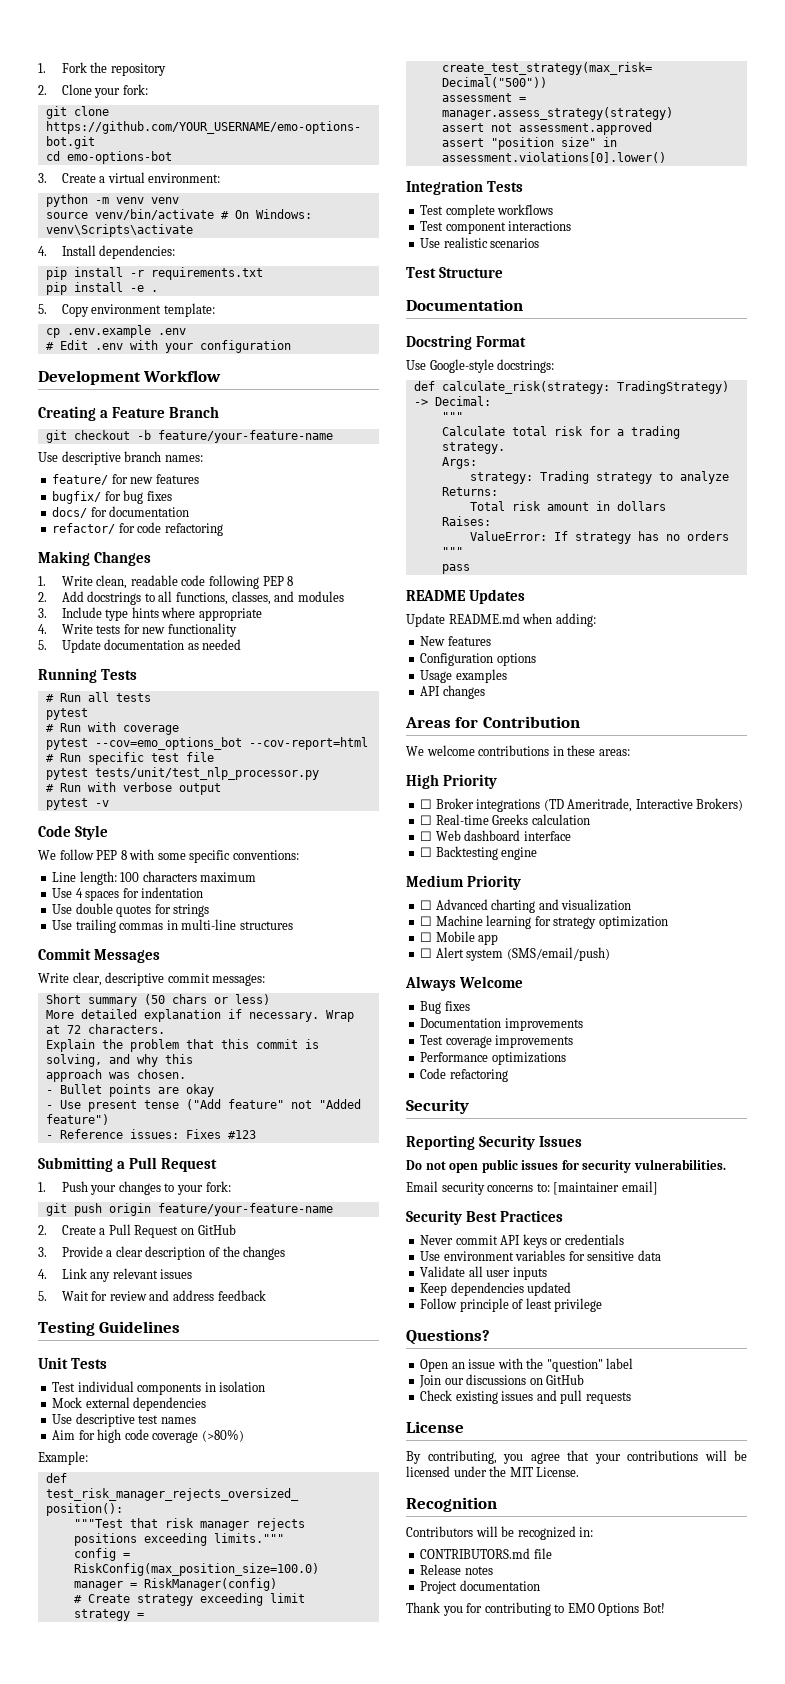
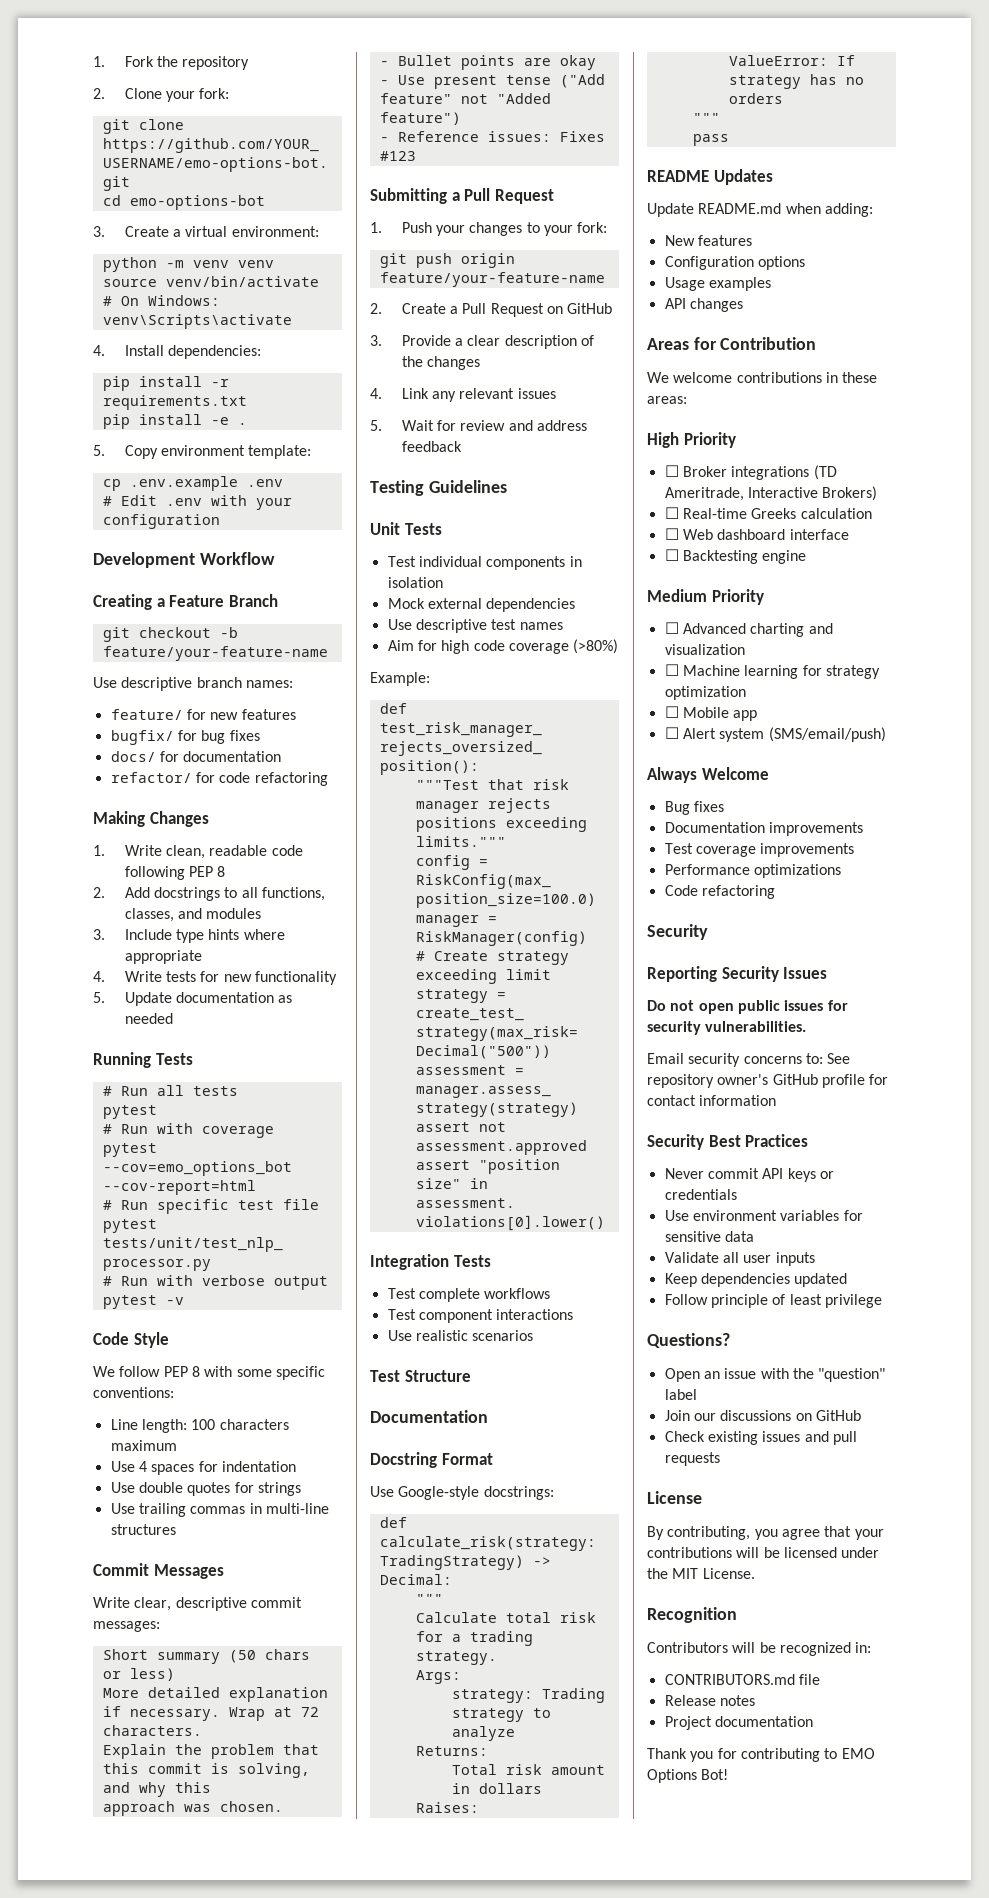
[553,1181,658,1195] [maintainer email] -> [827,1053,851,1064] [647,1074,889,1088] [647,1095,777,1106] See repository owner's GitHub profile for contact information

